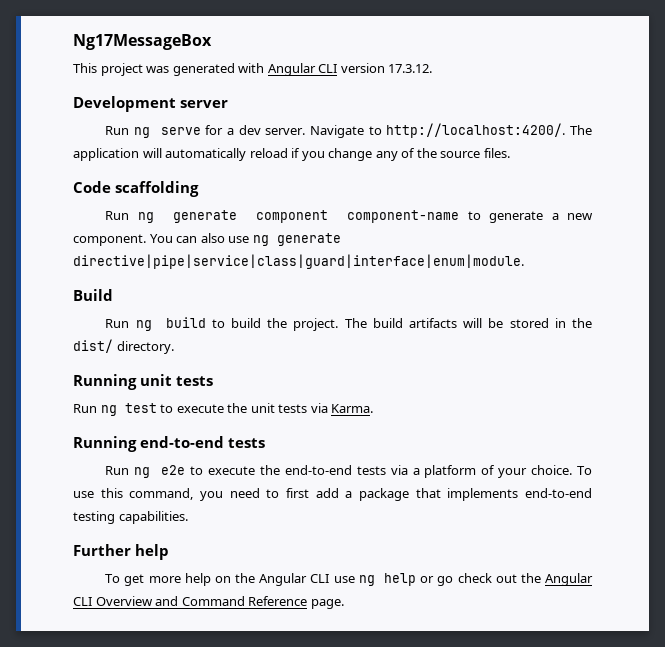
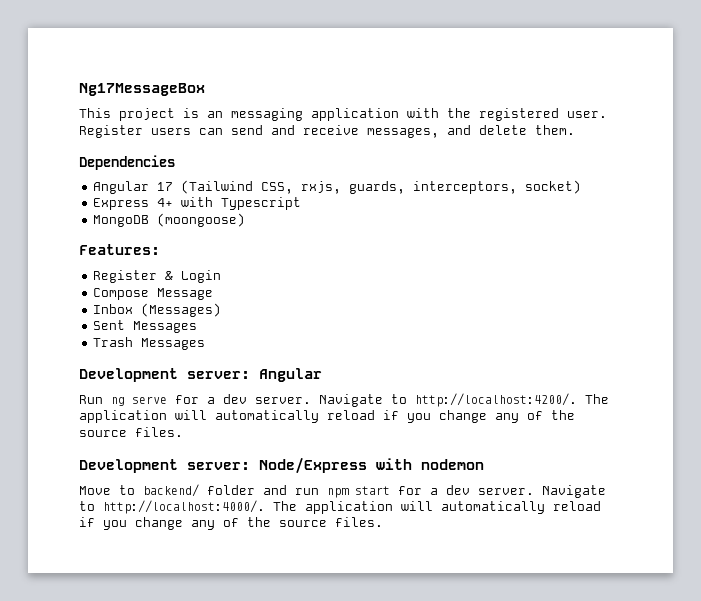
[146,63,433,76] [73,96,228,112] was generated with Angular CLI version 17.3.12. // Development server -> [183,108,607,121] [79,125,575,138] [79,155,175,170] [93,180,582,194] [93,197,302,210] [93,213,246,227] [79,244,160,255] [93,270,222,283] [93,288,214,300] [93,303,222,317] [93,320,198,333] [93,337,206,350] [79,368,322,382] is an messaging application with the registered user. Register users can send and receive messages, and delete them. // Dependencies // Angular 17 (Tailwind CSS, rxjs, guards, interceptors, socket) // Express 4+ with Typescript // MongoDB (moongoose) // Features: // Register & Login // Compose Message // Inbox (Messages) // Sent Messages // Trash Messages // Development server: Angular
[73,181,199,197] [105,210,594,223] [73,233,341,246] [73,254,524,269] [73,289,113,301] [105,317,592,331] [73,339,174,354] [73,374,213,390] [73,403,374,416] [73,436,265,452] [105,465,592,478] [73,488,592,501] [73,511,188,524] [73,544,169,560] [105,573,593,586] [73,596,344,609] Code scaffolding // Run ng generate component component-name to generate a new component. You can also use ng generate directive|pipe|service|class|guard|interface|enum|module. // Build // Run ng build to build the project. The build artifacts will be stored in the dist/ directory. // Running unit tests // Run ng test to execute the unit tests via Karma. // Running end-to-end tests // Run ng e2e to execute the end-to-end tests via a platform of your choice. To use this command, you need to first add a package that implements end-to-end testing capabilities. // Further help // To get more help on the Angular CLI use ng help or go check out the Angular CLI Overview and Command Reference page. -> [79,457,484,474] [79,484,606,498] [79,500,601,514] [79,517,383,530] Development server: Node/Express with nodemon // Move to backend/ folder and run npm start for a dev server. Navigate to http://localhost:4000/. The application will automatically reload if you change any of the source files.

